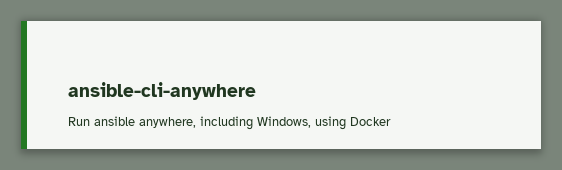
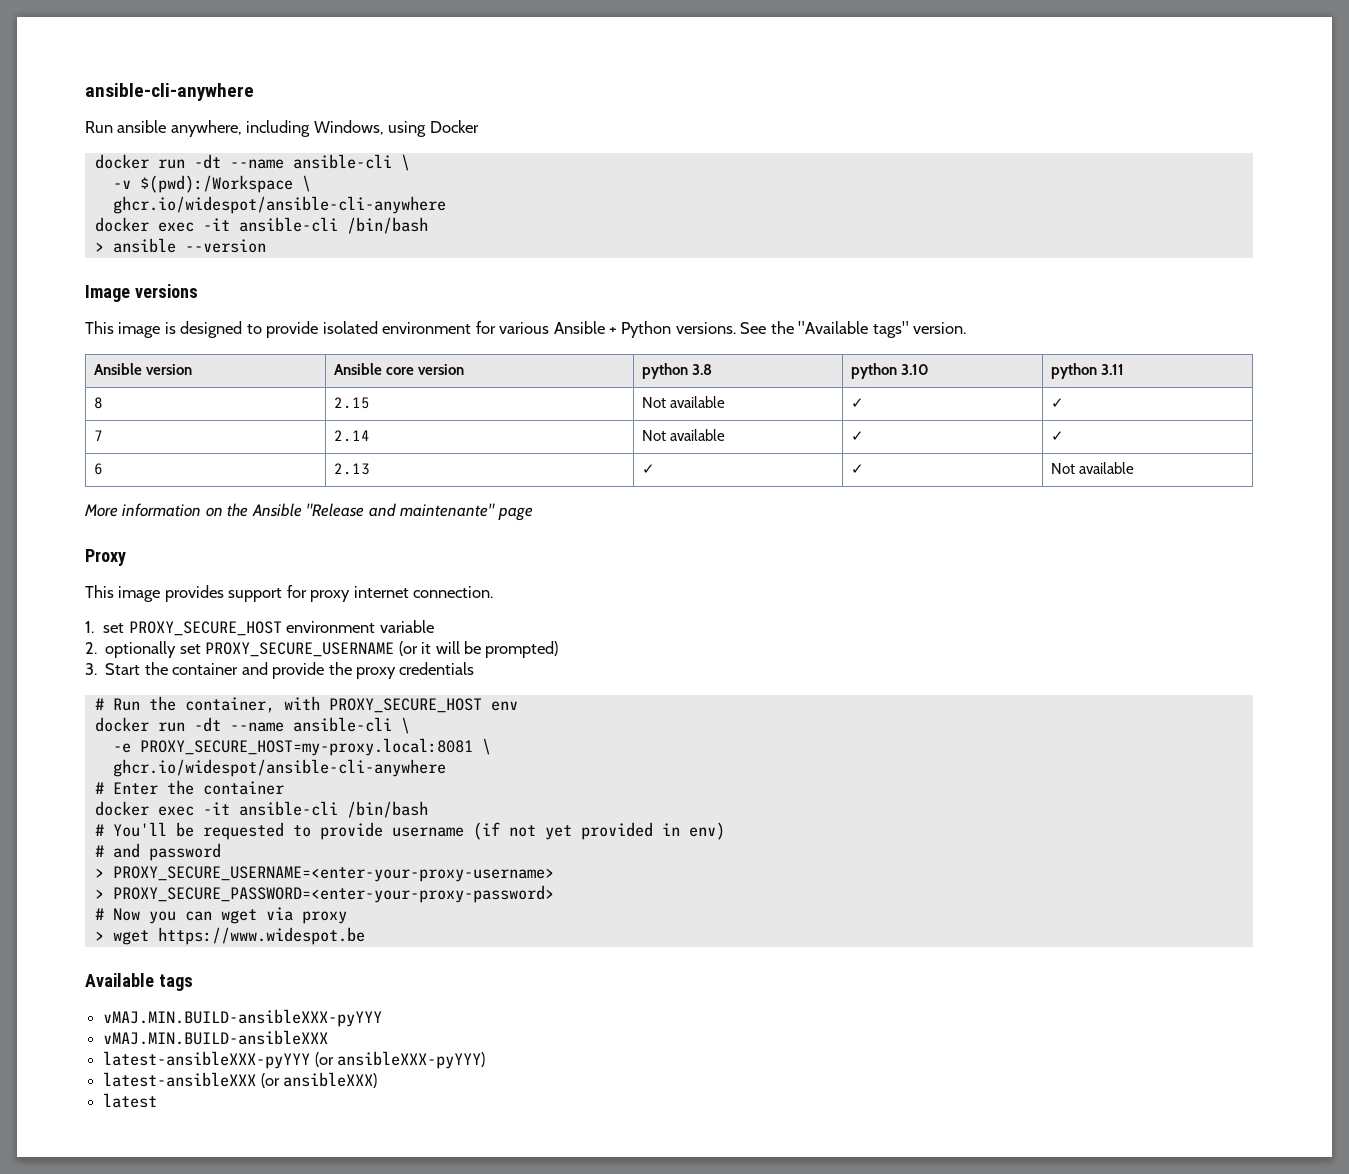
(391, 121) none -> [94,154,410,171] [112,175,311,193] [112,196,446,214] [94,217,428,234] [94,238,266,253] [85,284,198,302] [85,321,967,338] [93,363,192,375] [333,363,464,375] [641,363,712,379] [850,363,929,379] [1050,363,1124,379] [93,397,103,409] [333,397,370,409] [641,396,725,408] [850,398,864,408] [1050,398,1064,408] [93,430,103,441] [333,430,370,442] [641,429,725,441] [850,431,864,441] [1050,431,1064,441] [93,463,103,475] [333,463,370,475] [641,464,655,474] [850,464,864,474] [1050,462,1134,474] [84,503,533,521] [85,549,126,566] [85,585,494,602] [85,620,434,636] [85,641,559,658] [85,662,475,679] [94,696,518,713] [94,717,410,734] [112,738,491,756] [112,759,446,777] [94,780,284,795] [94,801,428,818] [94,822,725,840] [94,843,221,861] [94,866,554,882] [94,885,554,903] [94,907,347,924] [94,927,365,945] [85,973,193,991] [103,1009,383,1027] [103,1030,329,1045] [103,1051,486,1069] [103,1072,378,1088] [103,1093,158,1108] // docker run -dt --name ansible-cli \ // -v $(pwd):/Workspace \ // ghcr.io/widespot/ansible-cli-anywhere // docker exec -it ansible-cli /bin/bash // > ansible --version // Image versions // This image is designed to provide isolated environment for various Ansible + Python versions. See the "Available tags" version. // Ansible version | Ansible core version | python 3.8 | python 3.10 | python 3.11 // 8 | 2.15 | Not available | ✓ | ✓ // 7 | 2.14 | Not available | ✓ | ✓ // 6 | 2.13 | ✓ | ✓ | Not available // More information on the Ansible "Release and maintenante" page // Proxy // This image provides support for proxy internet connection. // 1. set PROXY_SECURE_HOST environment variable // 2. optionally set PROXY_SECURE_USERNAME (or it will be prompted) // 3. Start the container and provide the proxy credentials // # Run the container, with PROXY_SECURE_HOST env // docker run -dt --name ansible-cli \ // -e PROXY_SECURE_HOST=my-proxy.local:8081 \ // ghcr.io/widespot/ansible-cli-anywhere // # Enter the container // docker exec -it ansible-cli /bin/bash // # You'll be requested to provide username (if not yet provided in env) // # and password // > PROXY_SECURE_USERNAME=<enter-your-proxy-username> // > PROXY_SECURE_PASSWORD=<enter-your-proxy-password> // # Now you can wget via proxy // > wget https://www.widespot.be // Available tags // vMAJ.MIN.BUILD-ansibleXXX-pyYYY // vMAJ.MIN.BUILD-ansibleXXX // latest-ansibleXXX-pyYYY (or ansibleXXX-pyYYY) // latest-ansibleXXX (or ansibleXXX) // latest

